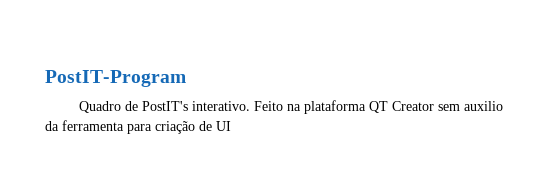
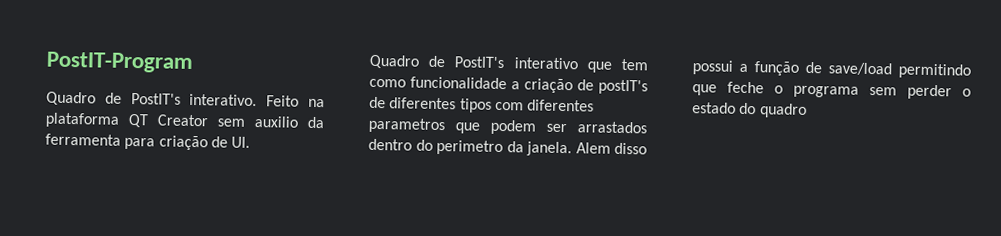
[216,121,231,131] UI -> [231,136,251,148] [369,54,648,73] [369,76,648,95] [369,96,595,113] [368,117,647,135] [368,138,647,157] [692,60,971,79] [692,81,971,100] [692,102,807,118] UI. // Quadro de PostIT's interativo que tem como funcionalidade a criação de postIT's de diferentes tipos com diferentes parametros que podem ser arrastados dentro do perimetro da janela. Alem disso possui a função de save/load permitindo que feche o programa sem perder o estado do quadro

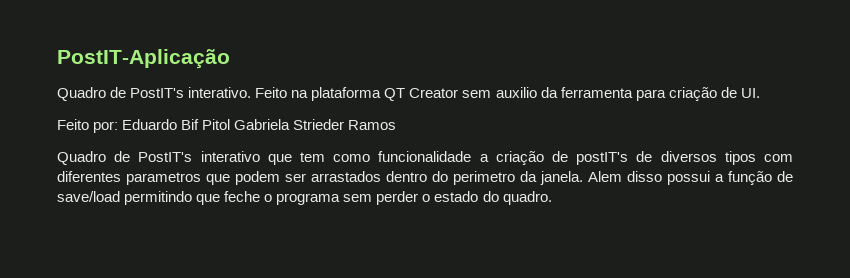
[46,51,193,73] PostIT-Program -> [57,49,230,69] PostIT-Aplicação
(251, 142) none -> [57,119,397,133] // Feito por: Eduardo Bif Pitol Gabriela Strieder Ramos
[389,97,457,110] diferentes -> [660,151,717,162] diversos
[759,103,807,118] quadro -> [502,191,552,205] quadro.

